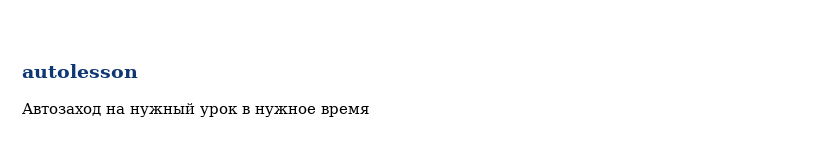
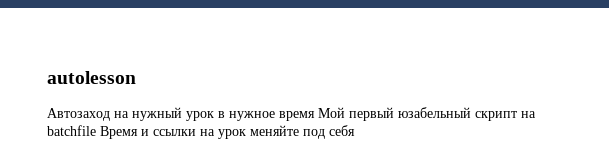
(369, 111) none -> [318,107,536,121] [47,125,355,139] Мой первый юзабельный скрипт на batchfile Время и ссылки на урок меняйте под себя

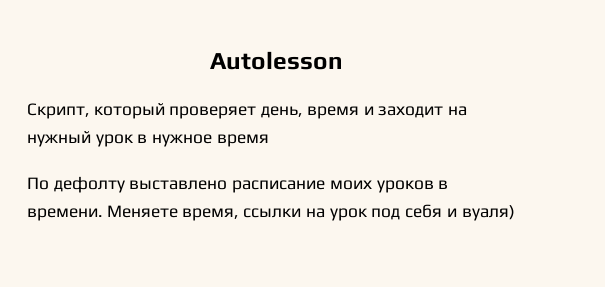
[47,71,136,84] [47,108,110,121] autolesson // Автозаход -> [209,51,343,70] [27,103,444,119] Autolesson // Скрипт, который проверяет день, время и заходит
[318,107,536,121] [47,125,149,139] Мой первый юзабельный скрипт на batchfile Время и -> [27,176,449,193] [27,205,239,221] // По дефолту выставлено расписание моих уроков в времени. Меняете время,
[250,125,299,136] меняйте -> (368, 214) none
(355, 130) none -> [446,205,515,221] и вуаля)

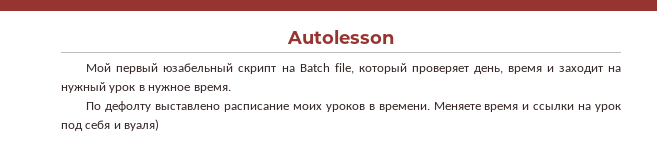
[27,103,89,119] Скрипт, -> [86,63,354,74] Мой первый юзабельный скрипт на Batch file,
[216,134,269,147] время -> [193,85,231,93] время.
[182,208,239,221] время, -> [484,104,530,112] время и

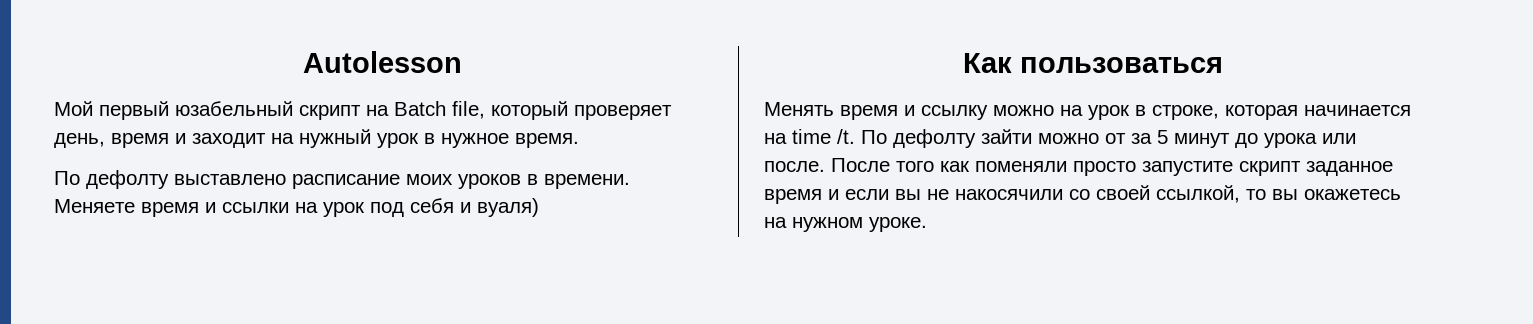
(160, 125) none -> [962,53,1223,73] [764,102,1411,120] [764,129,1356,148] [764,158,1393,176] [764,185,1401,204] [764,217,927,232] // Как пользоваться // Менять время и ссылку можно на урок в строке, которая начинается на time /t. По дефолту зайти можно от за 5 минут до урока или после. После того как поменяли просто запустите скрипт заданное время и если вы не накосячили со своей ссылкой, то вы окажетесь на нужном уроке.

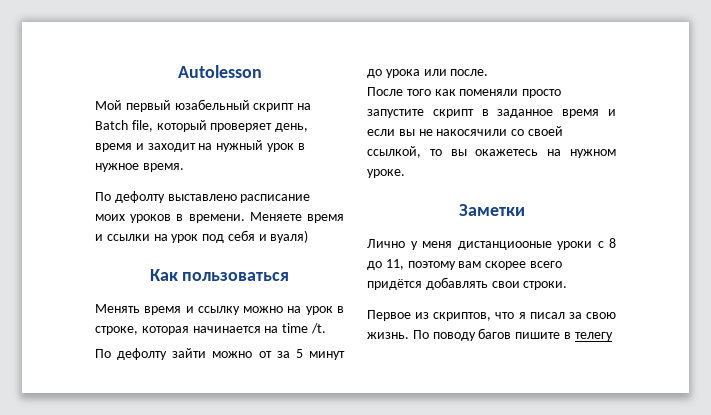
(855, 136) none -> (326, 328) //
(825, 166) none -> (489, 72) //
(1301, 168) none -> [481,109,489,116] в
(927, 224) none -> [458,204,525,216] [367,238,616,250] [367,259,562,270] [367,277,568,290] [367,310,616,321] [367,328,613,341] // Заметки // Лично у меня дистанциооные уроки с 8 до 11, поэтому вам скорее всего придётся добавлять свои строки. // Первое из скриптов, что я писал за свою жизнь. По поводу багов пишите в телегу

